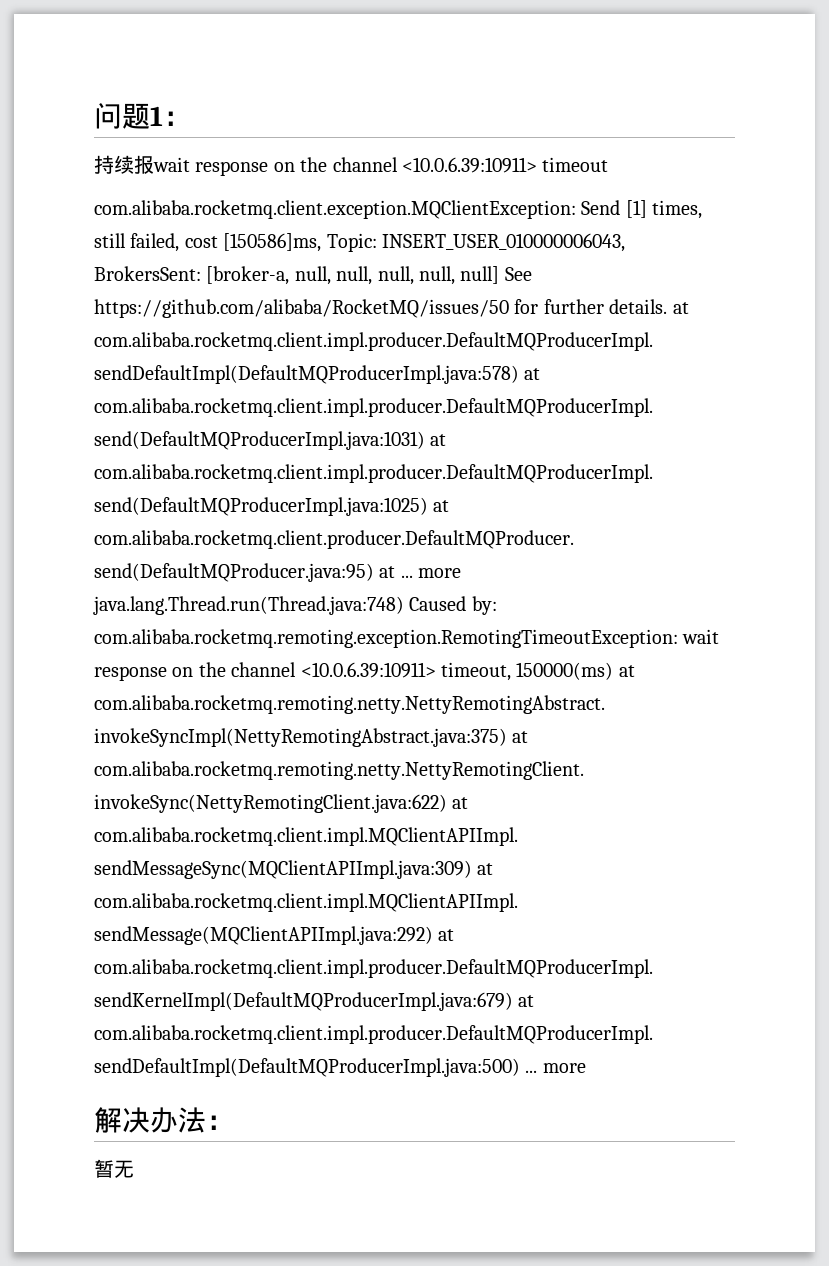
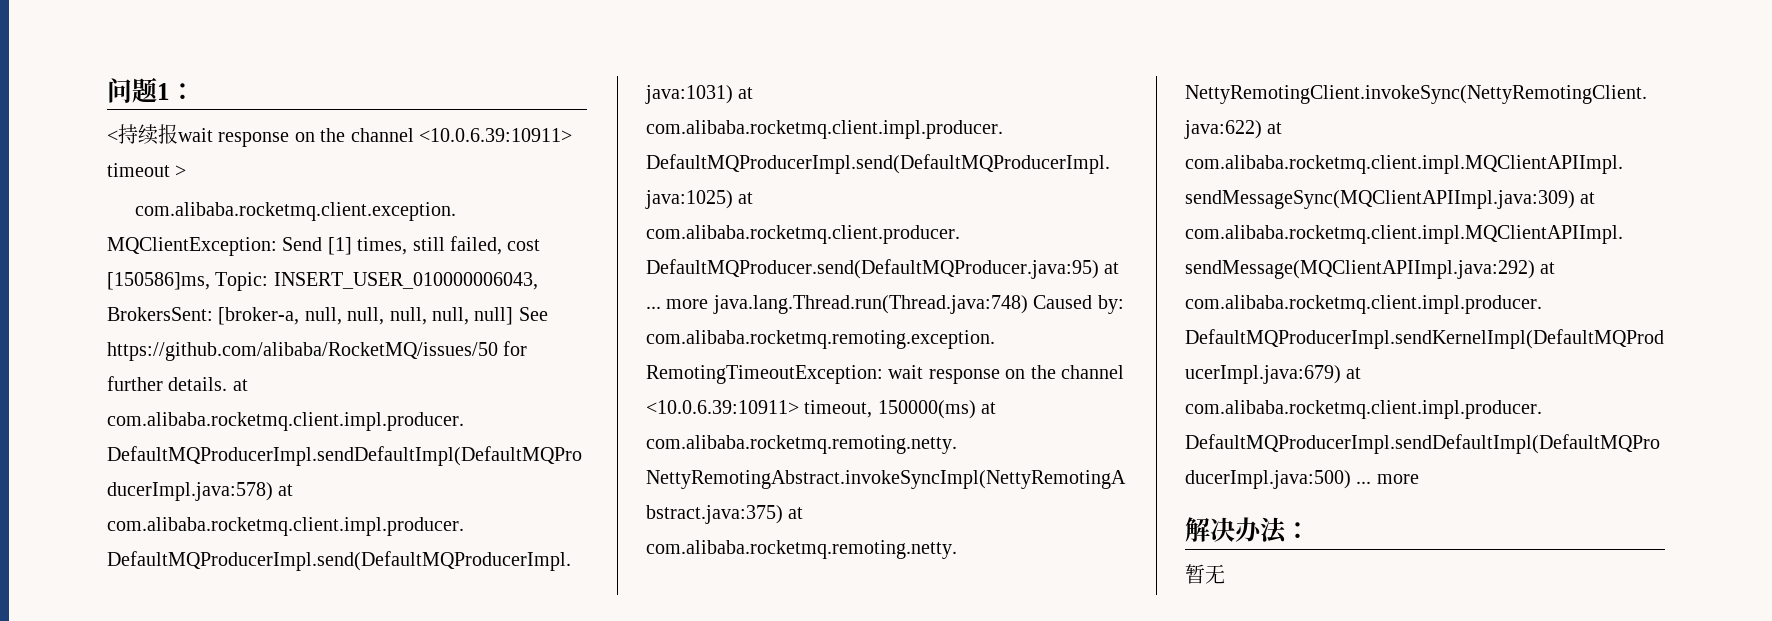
(191, 118) none -> [107,130,118,142] <
(609, 164) none -> [175,165,187,177] >

